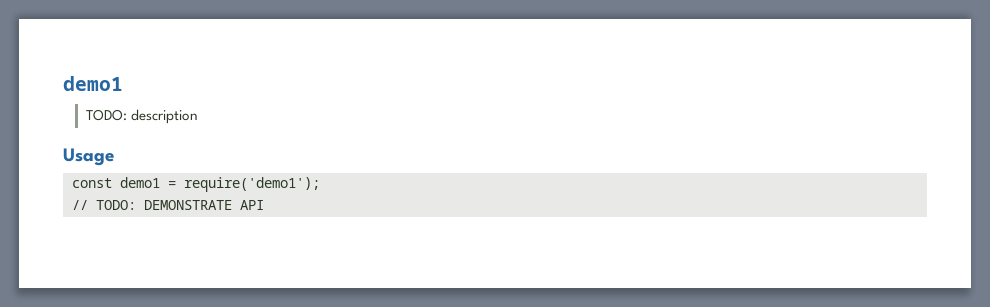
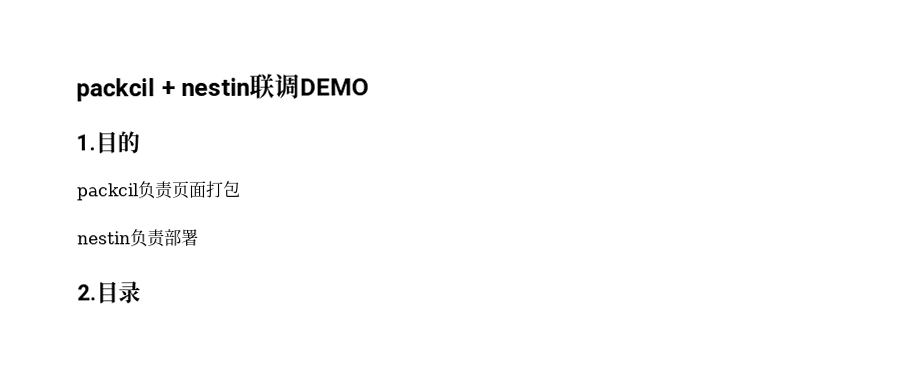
[63,76,123,91] [85,109,198,124] [63,148,114,166] [72,177,320,192] [72,200,264,210] demo1 // TODO: description // Usage // const demo1 = require('demo1'); // // TODO: DEMONSTRATE API -> [76,73,370,102] [76,131,140,154] [76,180,241,201] [77,228,199,248] [77,281,141,304] packcil + nestin联调DEMO // 1.目的 // packcil负责页面打包 // nestin负责部署 // 2.目录

